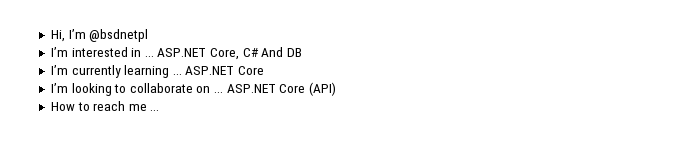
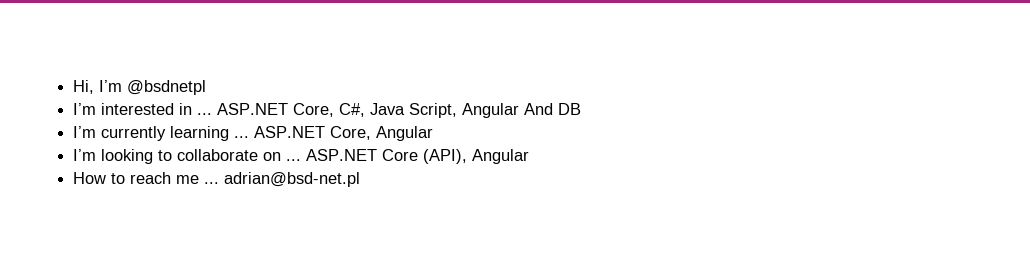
[242,48,259,57] C# -> [339,103,520,118] C#, Java Script, Angular
[238,66,265,75] Core -> [330,126,434,141] Core, Angular
[309,82,337,96] (API) -> [423,149,530,164] (API), Angular
(160, 110) none -> [224,172,361,187] adrian@bsd-net.pl

